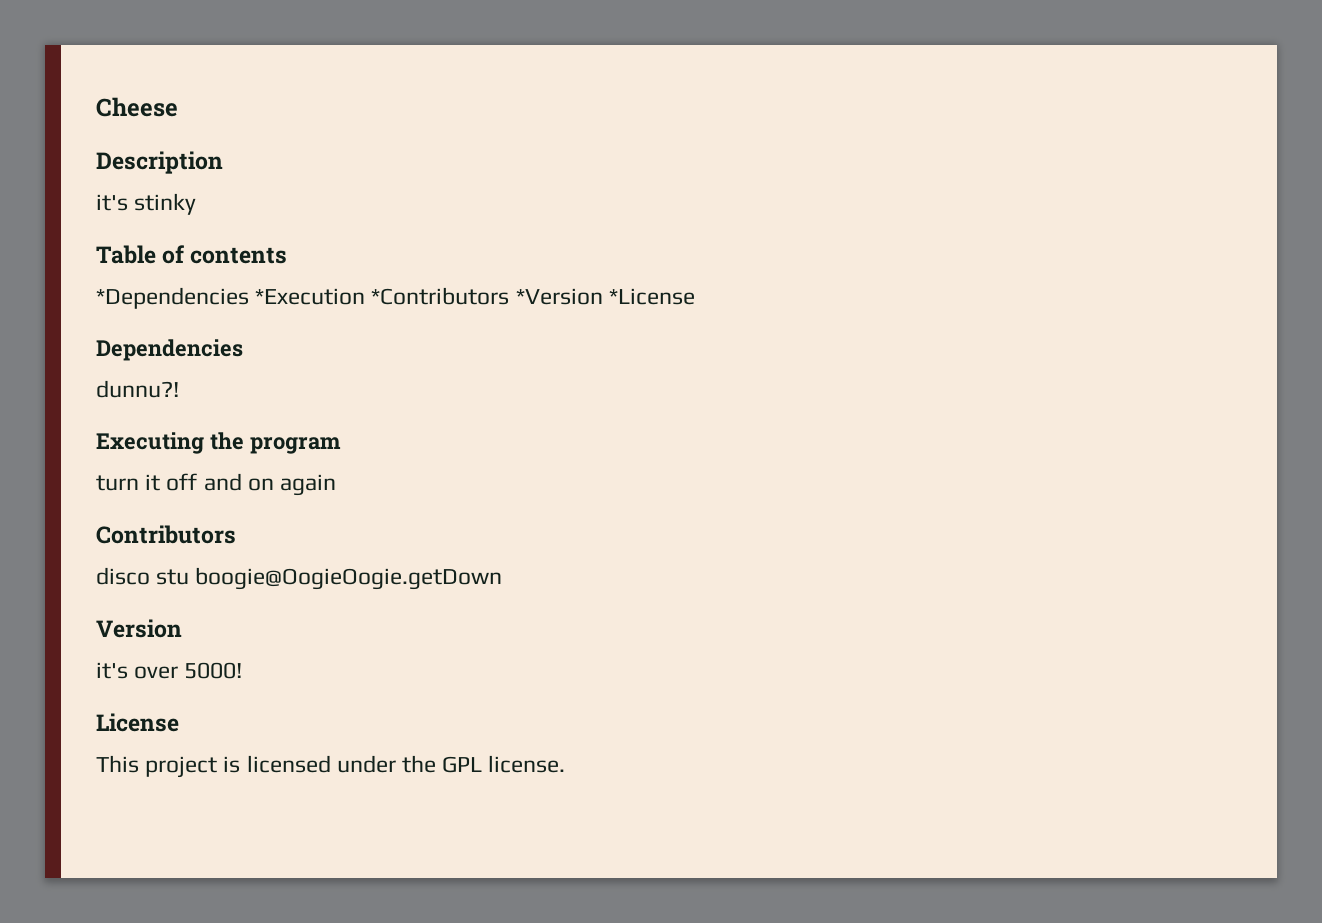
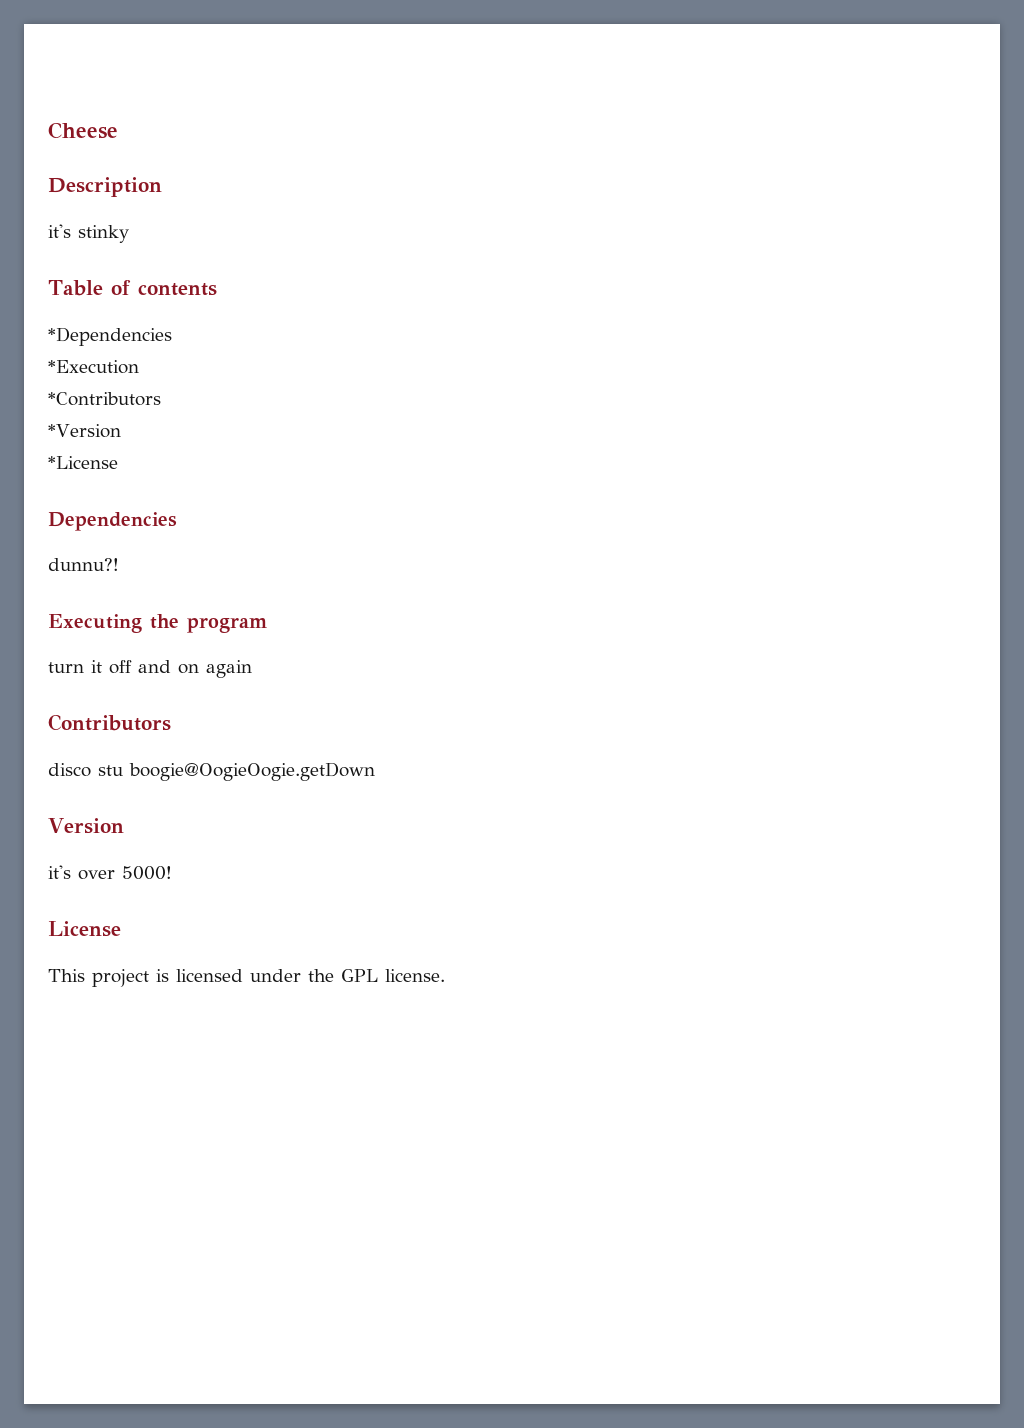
(249, 298) none -> (172, 336) //
(366, 296) none -> (139, 367) //
(510, 296) none -> (161, 399) //
(603, 296) none -> (121, 431) //

